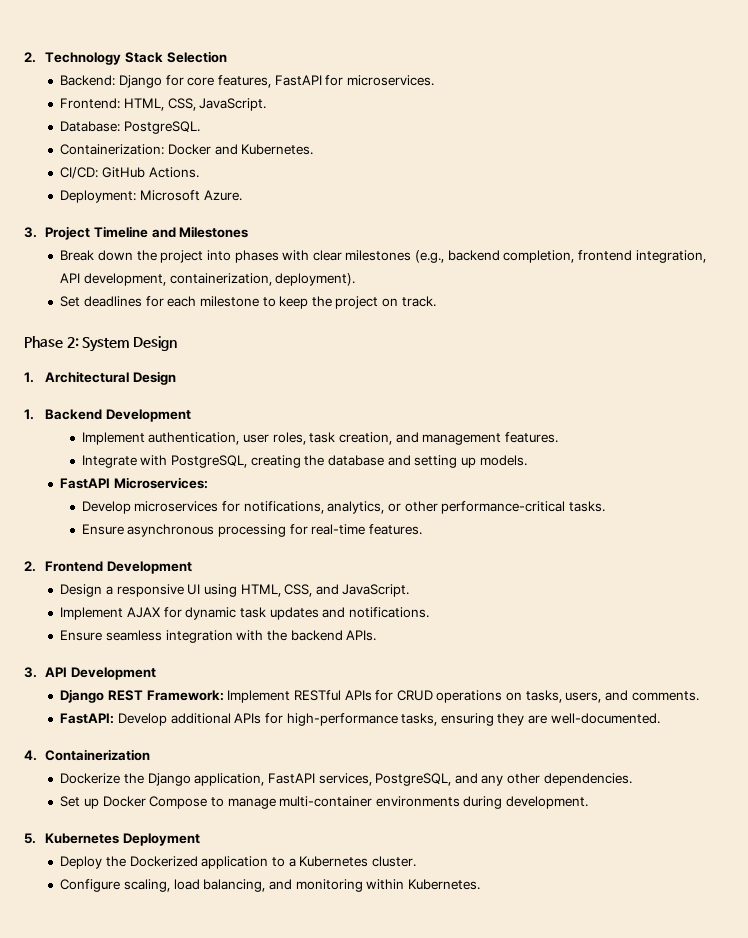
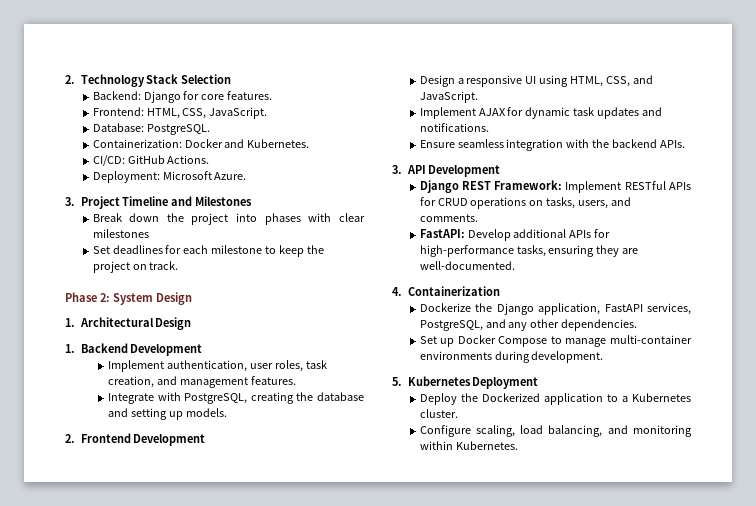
[217,75,434,88] features, FastAPI for microservices. -> [227,91,273,100] features.
[415,250,706,263] [60,273,356,286] (e.g., backend completion, frontend integration, API development, containerization, deployment). -> (149, 233) none
[60,477,208,489] [81,501,605,514] [81,524,422,537] // FastAPI Microservices: // Develop microservices for notifications, analytics, or other performance-critical tasks. // Ensure asynchronous processing for real-time features. -> (227, 412) none

